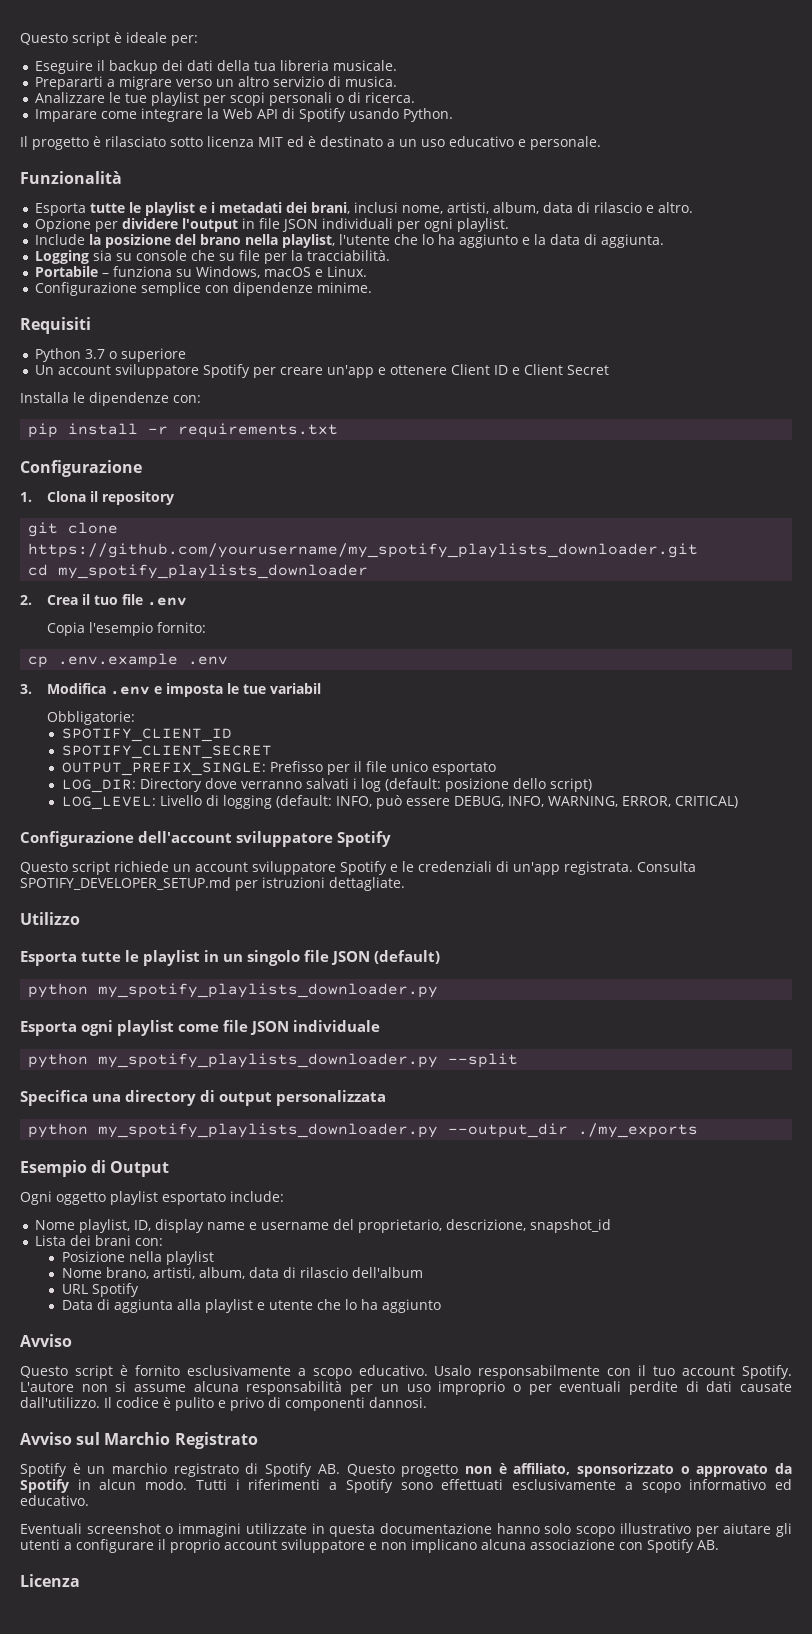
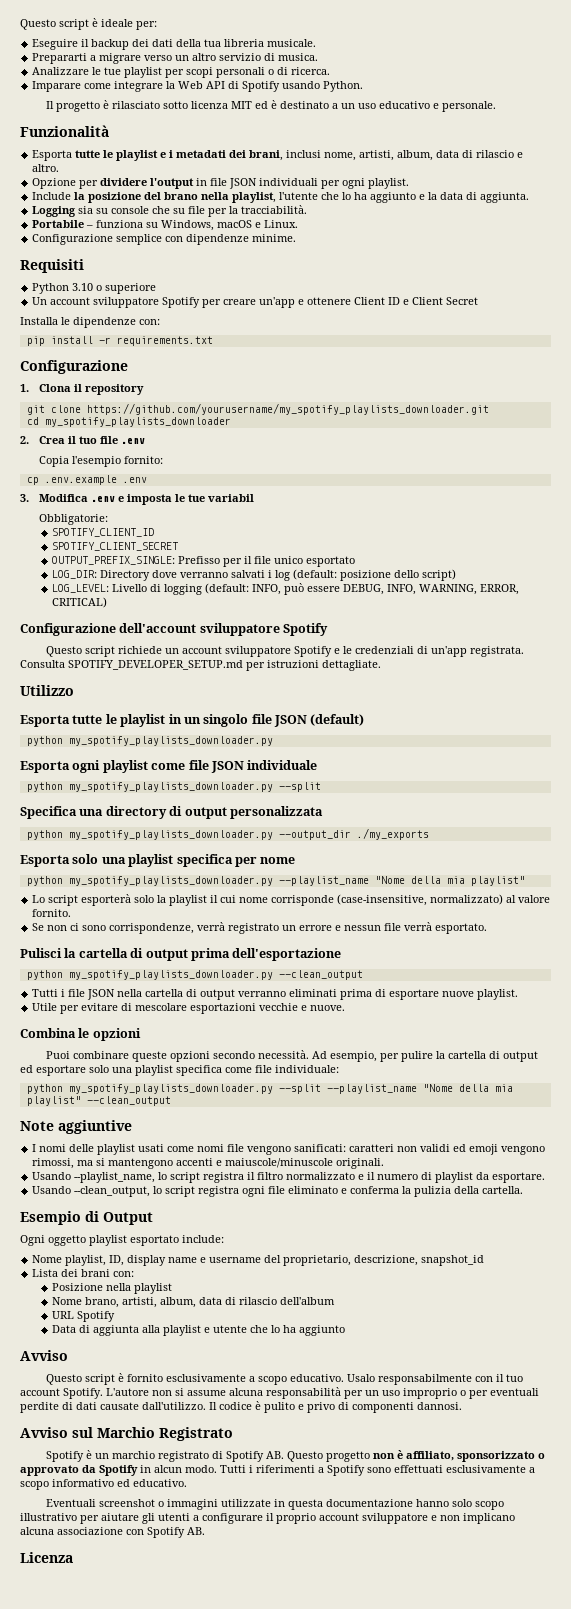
[84,349,105,359] 3.7 -> [72,283,94,291] 3.10
(699, 1130) none -> [20,854,296,867] [26,876,525,886] [32,894,551,906] [32,909,72,917] [32,922,488,934] [20,948,342,961] [26,970,363,980] [32,989,519,1000] [32,1003,346,1014] [20,1028,141,1041] [46,1050,539,1062] [20,1065,339,1076] [26,1084,513,1094] [26,1096,171,1106] [20,1120,132,1134] [32,1144,546,1155] [32,1158,385,1169] [32,1172,546,1183] [32,1186,524,1197] // Esporta solo una playlist specifica per nome // python my_spotify_playlists_downloader.py --playlist_name "Nome della mia playlist" // Lo script esporterà solo la playlist il cui nome corrisponde (case-insensitive, normalizzato) al valore fornito. // Se non ci sono corrispondenze, verrà registrato un errore e nessun file verrà esportato. // Pulisci la cartella di output prima dell'esportazione // python my_spotify_playlists_downloader.py --clean_output // Tutti i file JSON nella cartella di output verranno eliminati prima di esportare nuove playlist. // Utile per evitare di mescolare esportazioni vecchie e nuove. // Combina le opzioni // Puoi combinare queste opzioni secondo necessità. Ad esempio, per pulire la cartella di output ed esportare solo una playlist specifica come file individuale: // python my_spotify_playlists_downloader.py --split --playlist_name "Nome della mia playlist" --clean_output // Note aggiuntive // I nomi delle playlist usati come nomi file vengono sanificati: caratteri non validi ed emoji vengono rimossi, ma si mantengono accenti e maiuscole/minuscole originali. // Usando --playlist_name, lo script registra il filtro normalizzato e il numero di playlist da esportare. // Usando --clean_output, lo script registra ogni file eliminato e conferma la pulizia della cartella.

